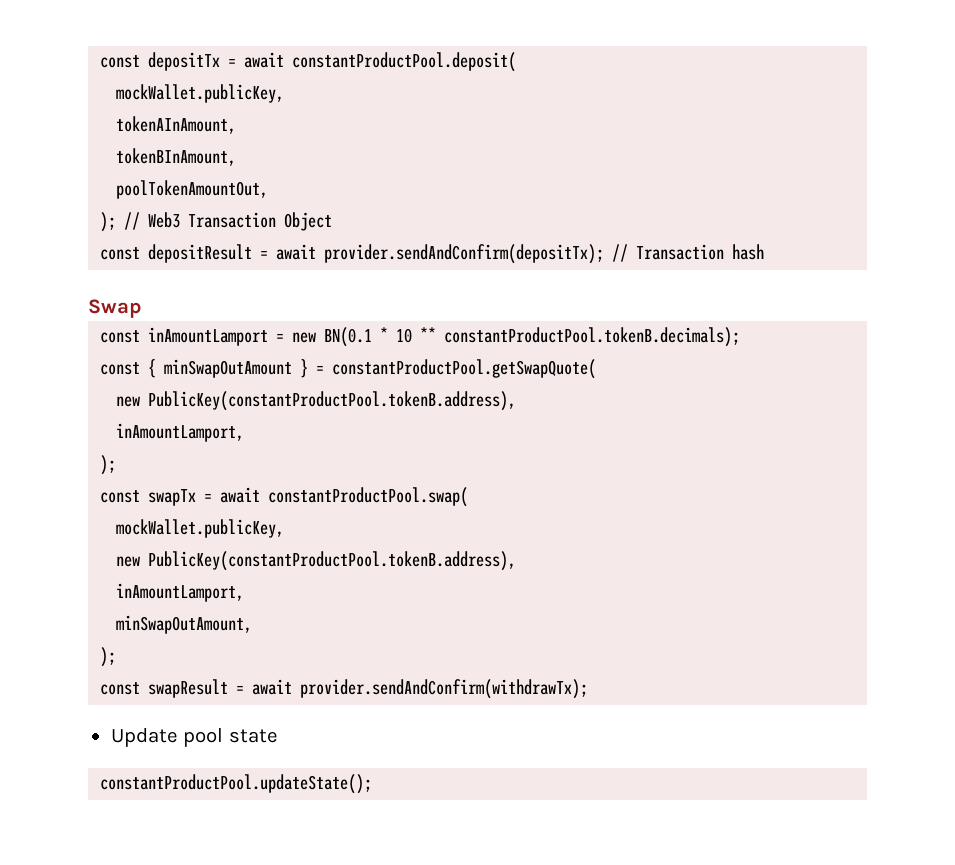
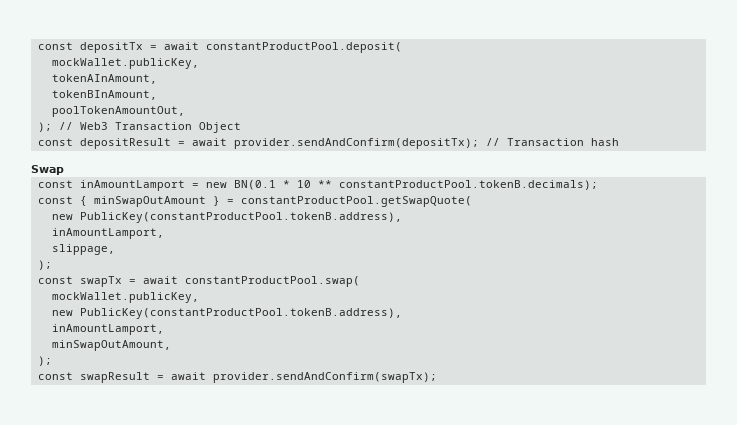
(245, 432) none -> [51,244,115,255] // slippage,
[300,679,589,699] [110,728,278,747] [100,774,373,794] provider.sendAndConfirm(withdrawTx); // Update pool state // constantProductPool.updateState(); -> [212,372,437,383] provider.sendAndConfirm(swapTx);

